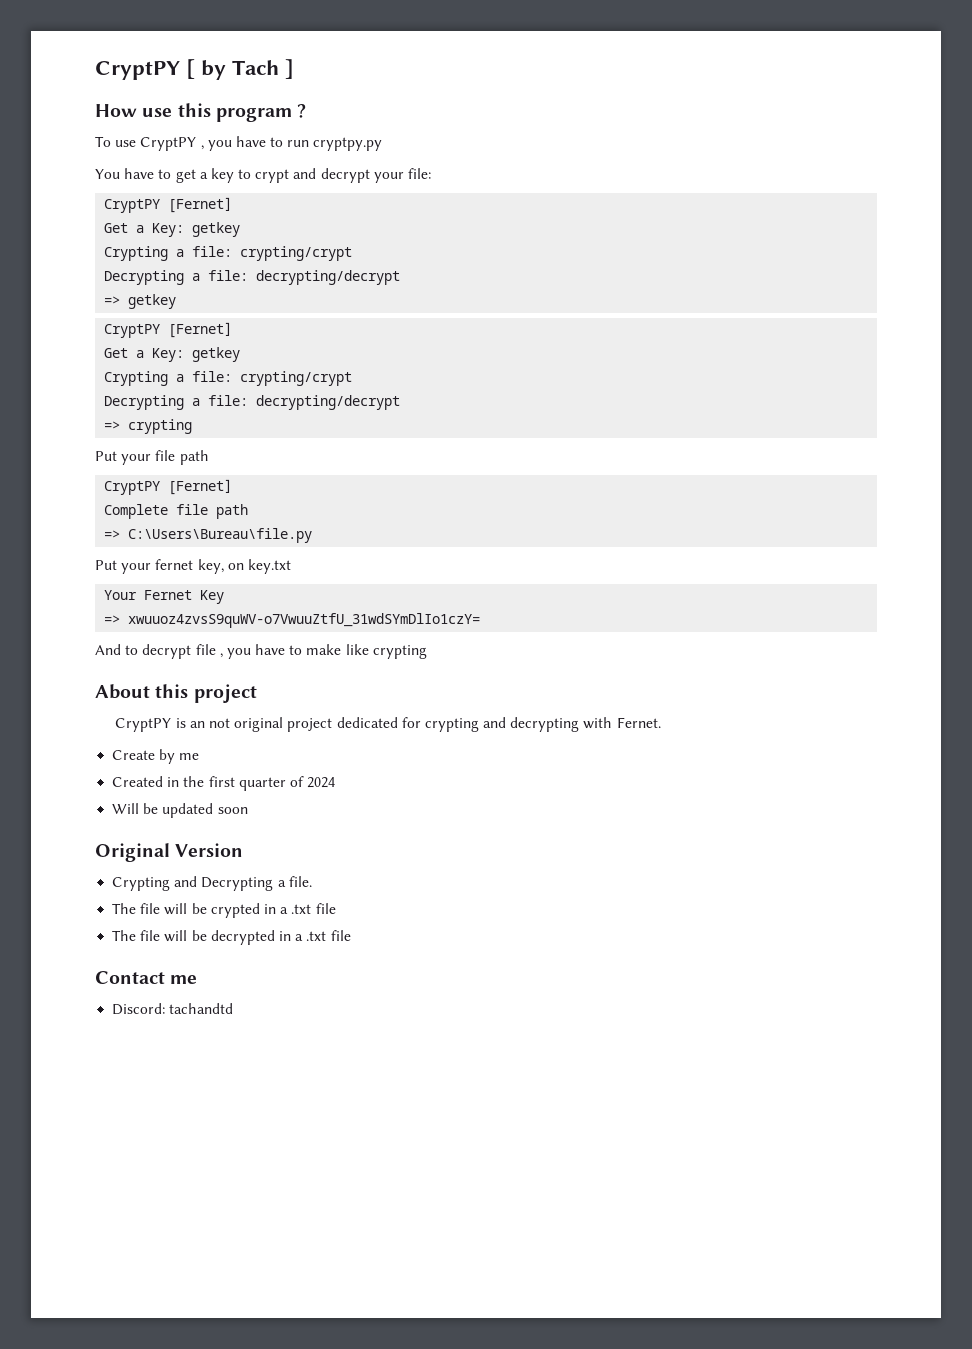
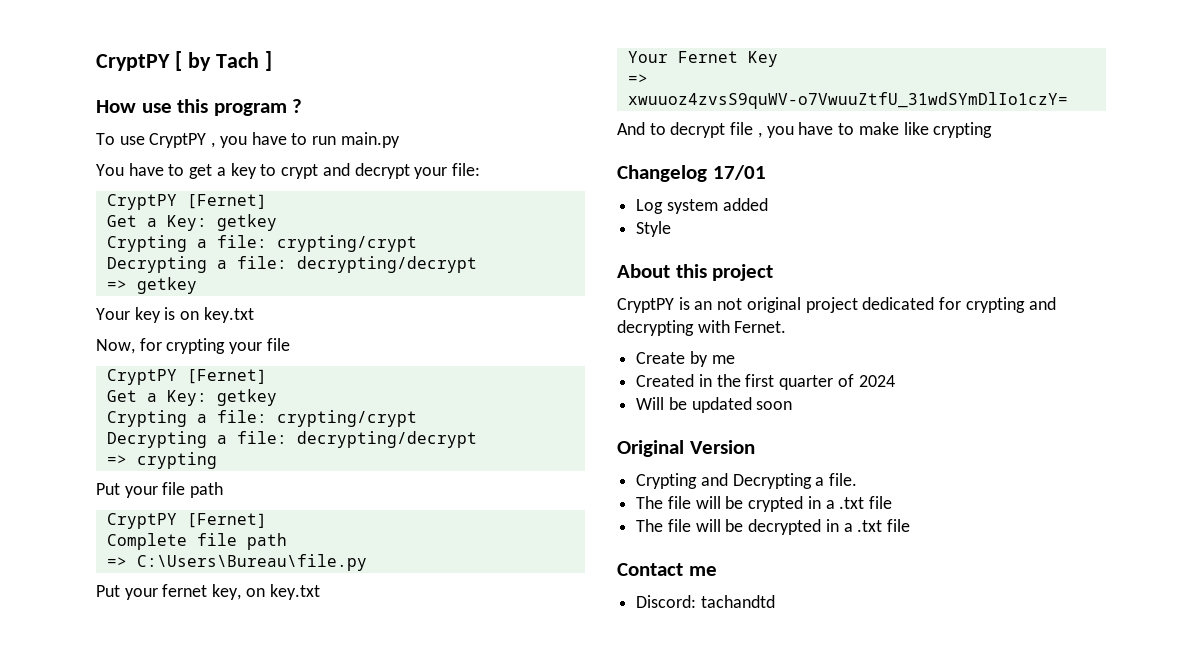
[313,137,383,151] cryptpy.py -> [340,132,400,148] main.py
(177, 301) none -> [96,307,254,323] [96,338,290,354] // Your key is on key.txt // Now, for crypting your file
(427, 652) none -> [617,165,766,182] [636,198,768,214] [636,221,672,237] // Changelog 17/01 // Log system added // Style

